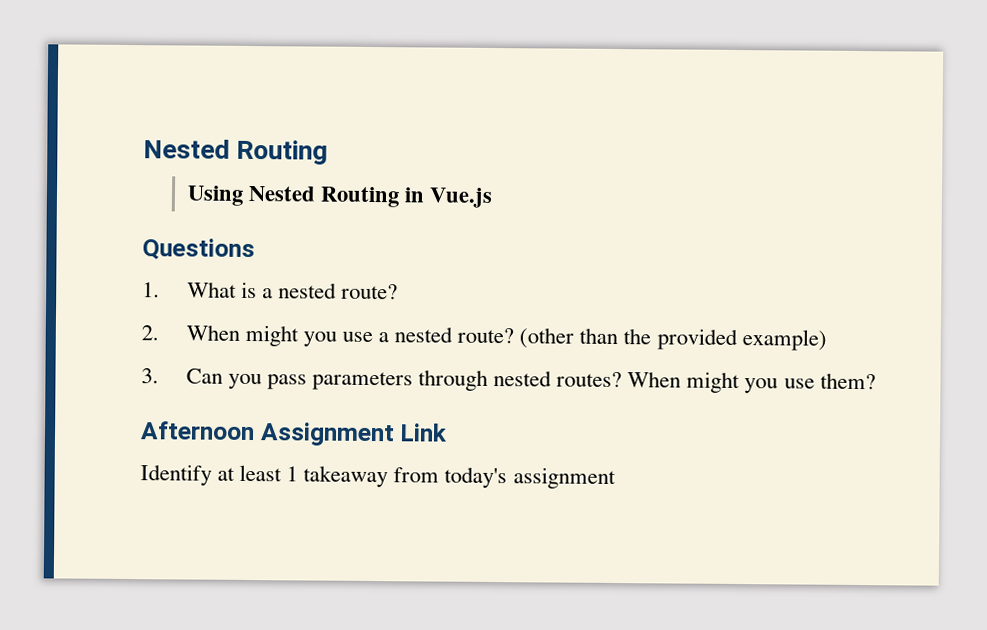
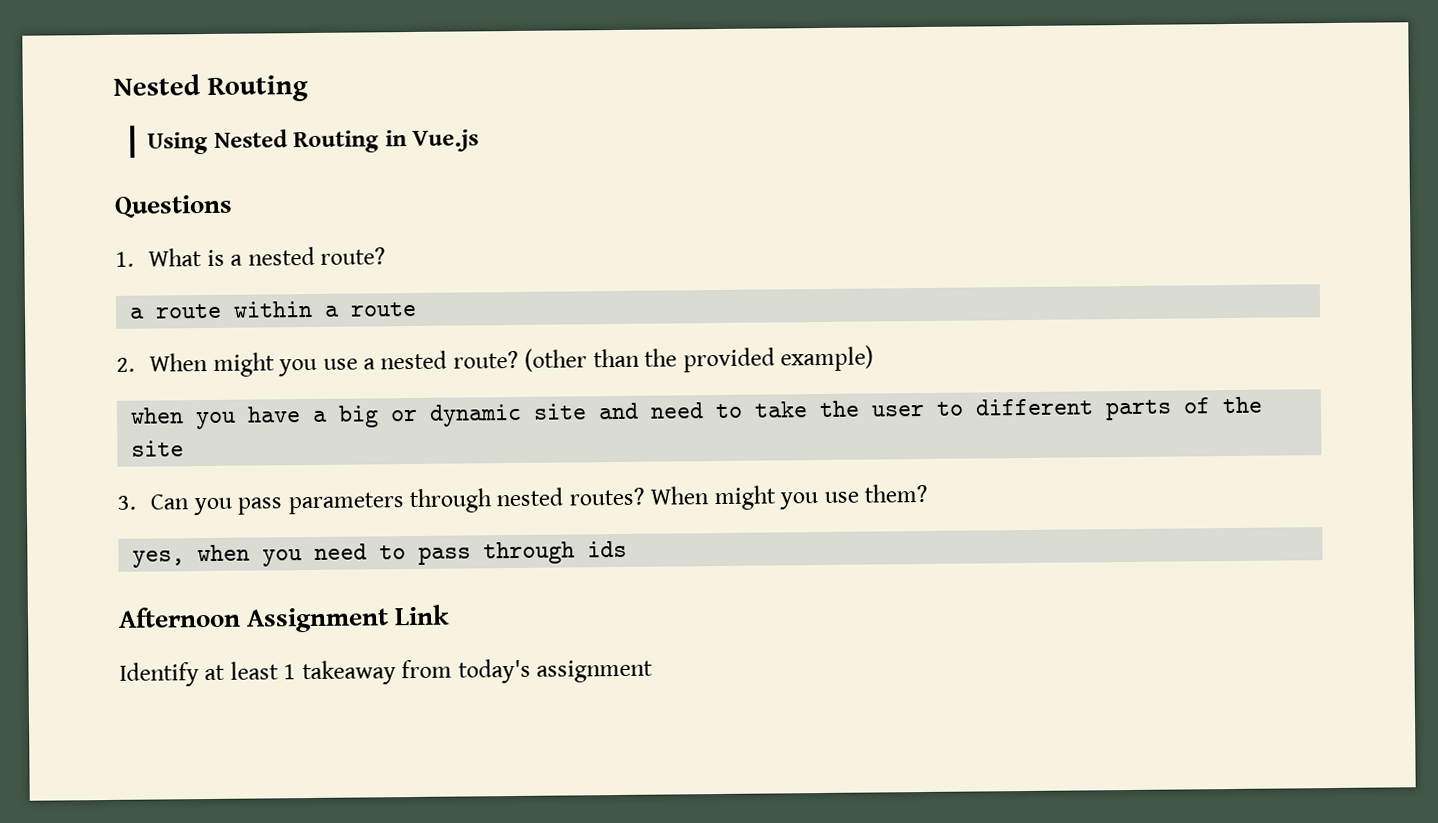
(399, 291) none -> [129,300,418,319] // a route within a route
(827, 340) none -> [130,396,1264,430] [131,440,185,457] // when you have a big or dynamic site and need to take the user to different parts of the site
(876, 381) none -> [132,540,628,568] // yes, when you need to pass through ids

